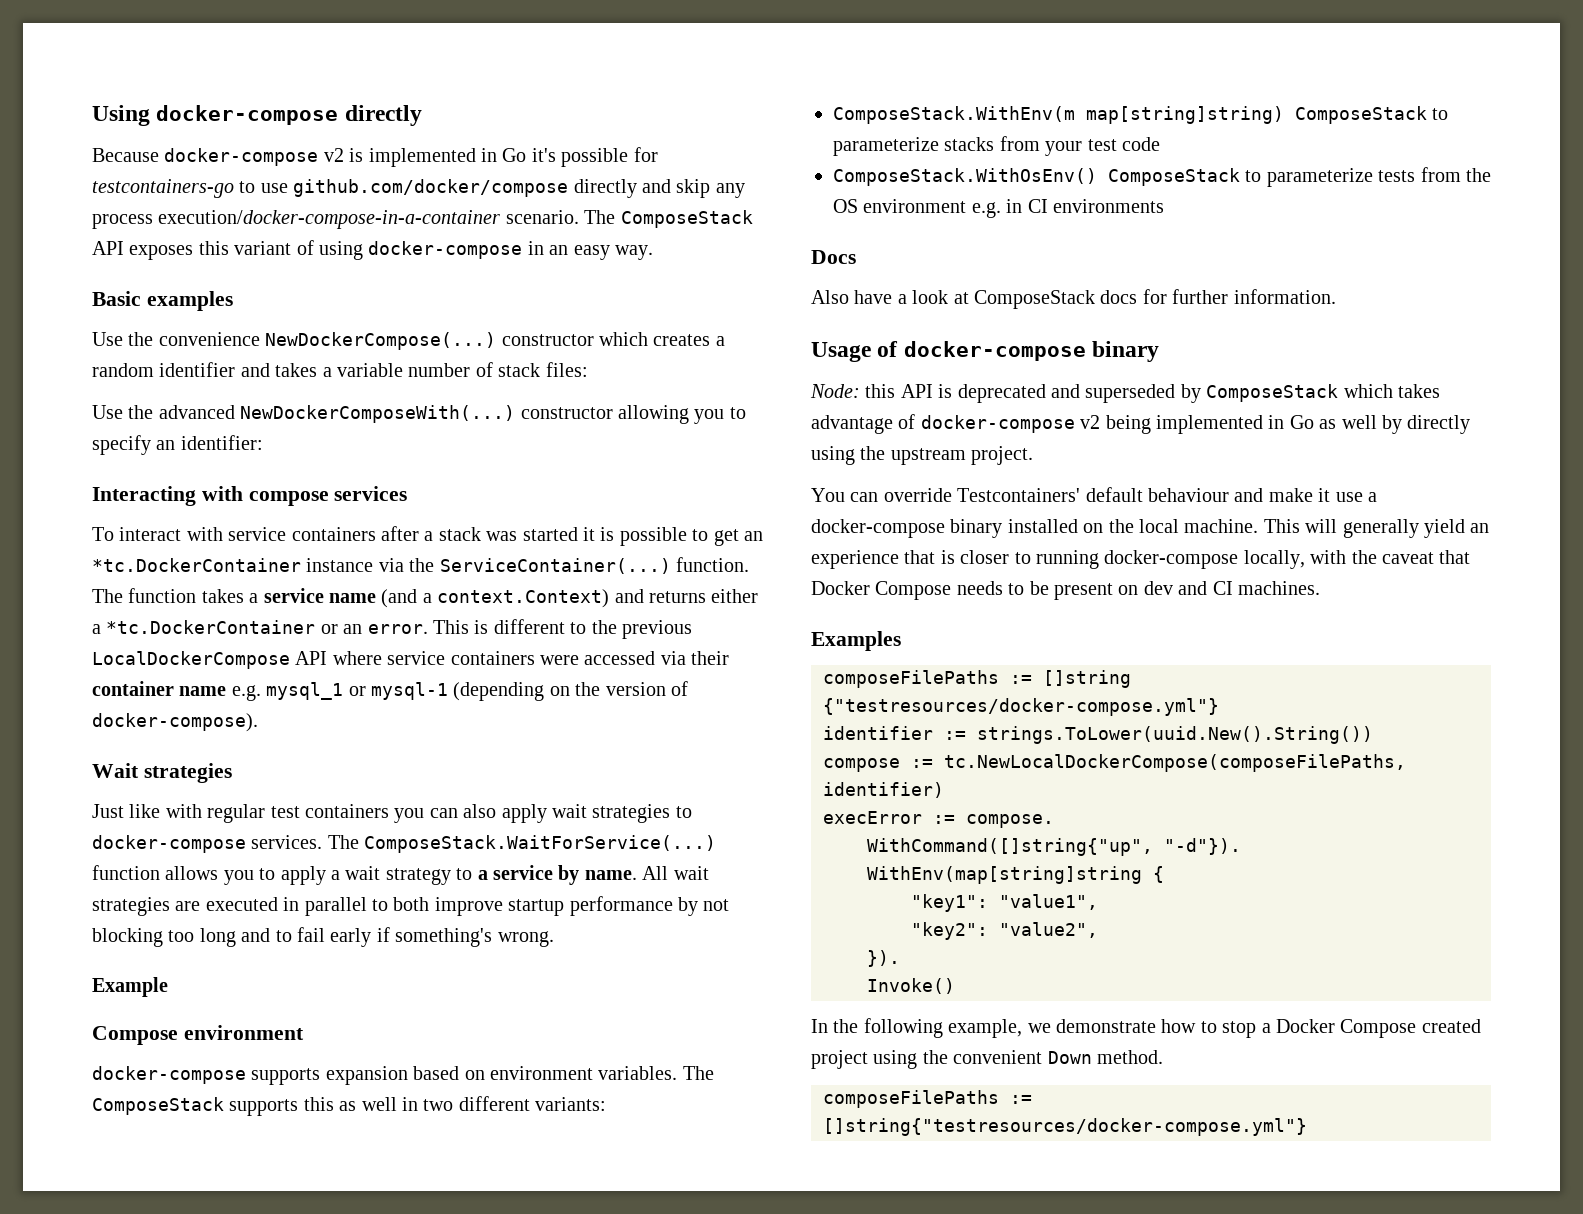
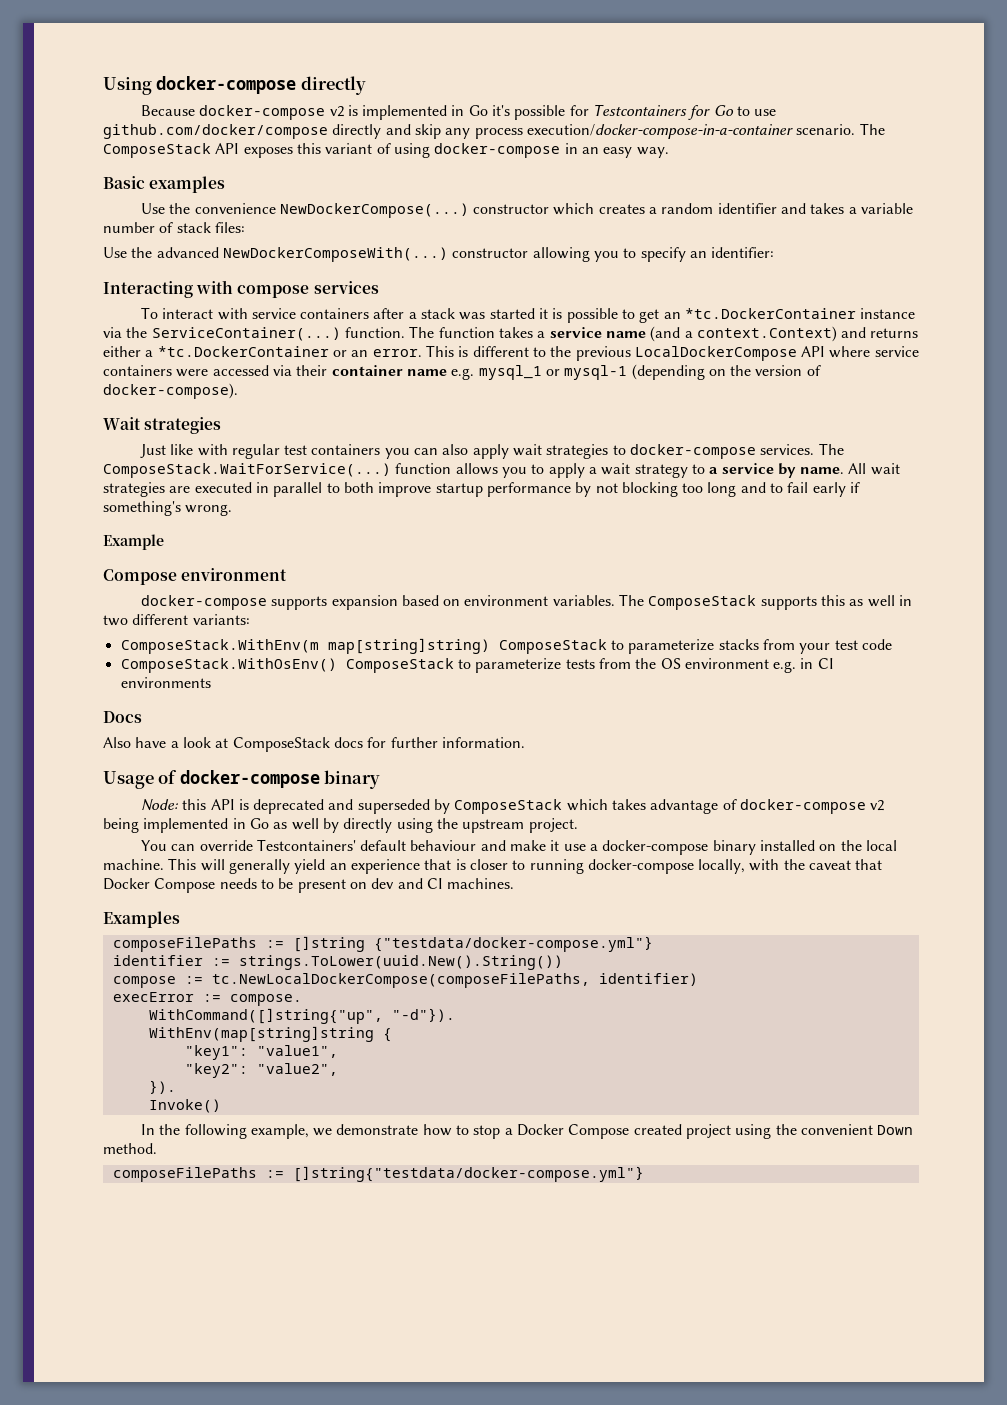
[92,179,234,198] testcontainers-go -> [593,104,734,120] Testcontainers for Go
[823,698,1219,716] {"testresources/docker-compose.yml"} -> [373,936,653,952] {"testdata/docker-compose.yml"}
[823,1118,1307,1136] []string{"testresources/docker-compose.yml"} -> [292,1166,644,1182] []string{"testdata/docker-compose.yml"}

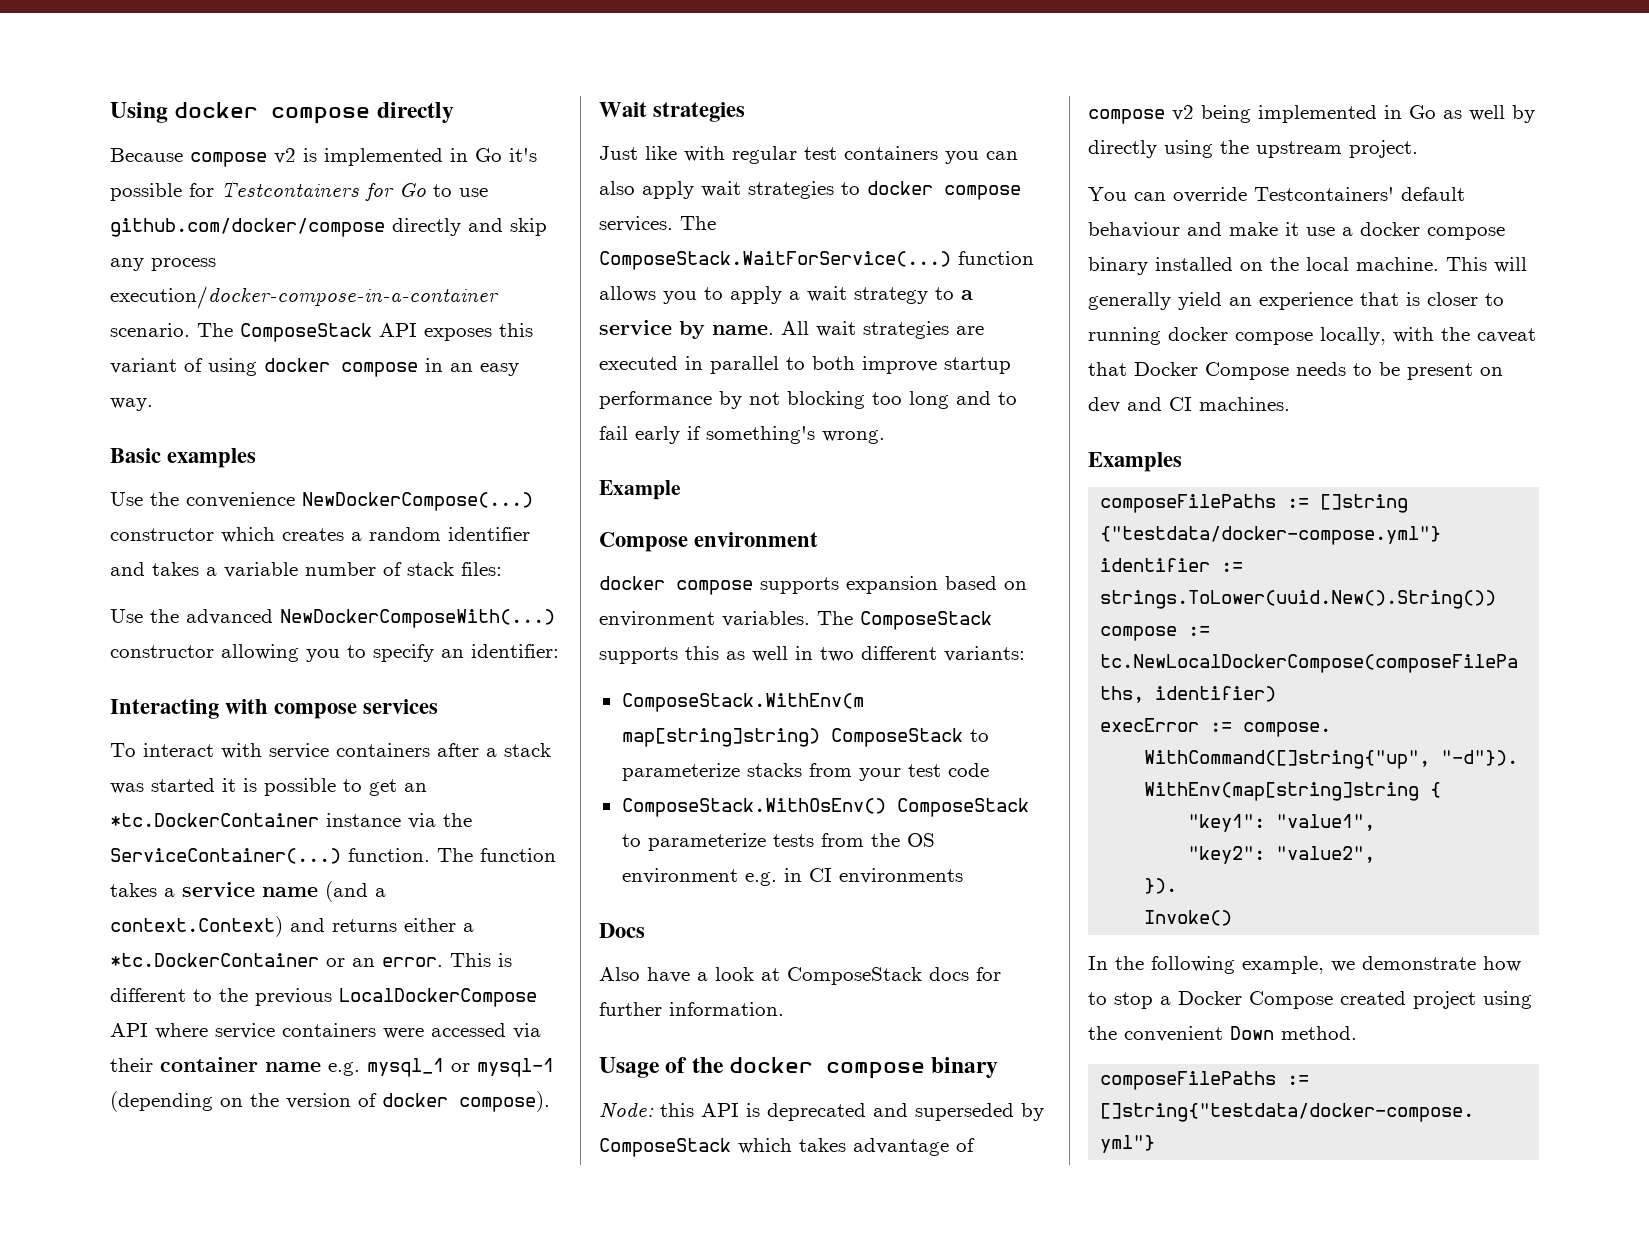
[156,76,297,94] docker-compose -> [174,102,371,124] docker compose
[199,105,326,120] docker-compose -> [190,152,267,167] compose
[434,143,561,158] docker-compose -> [264,358,418,377] docker compose
[103,383,238,399] docker-compose). -> [382,1091,550,1112] docker compose).
[630,444,757,459] docker-compose -> [867,181,1021,200] docker compose
[140,595,267,610] docker-compose -> [599,576,753,595] docker compose
[179,770,320,788] docker-compose -> [691,1057,926,1079] the docker compose
[740,799,867,814] docker-compose -> [1088,109,1165,124] compose
[602,840,709,855] docker-compose -> [1360,222,1505,240] docker compose
[587,859,694,874] docker-compose -> [1168,327,1313,345] docker compose

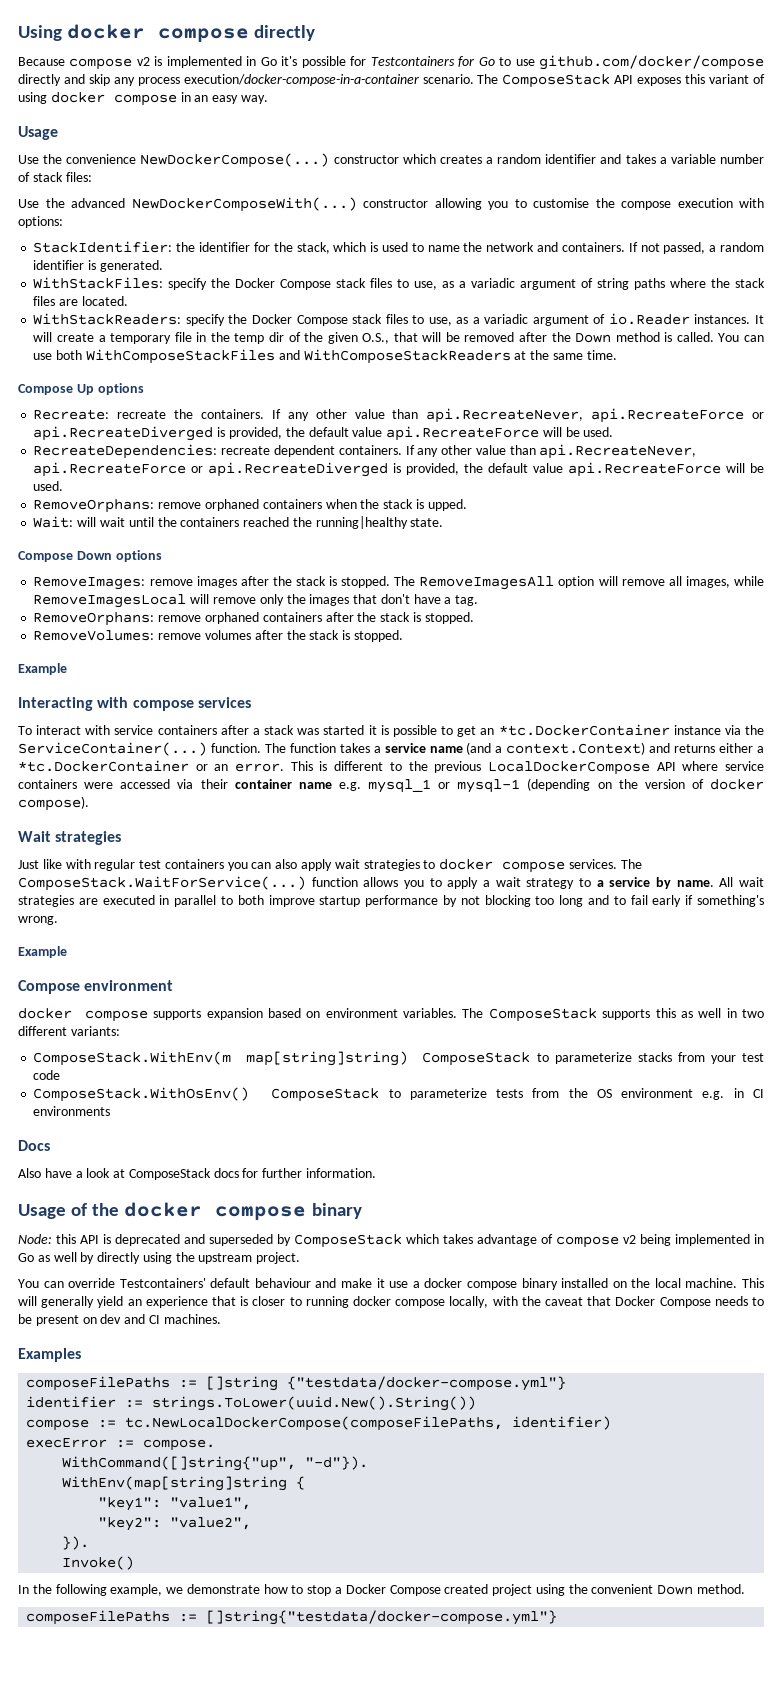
[110,448,257,468] Basic examples -> [18,126,58,140] Usage
[373,644,559,662] specify an identifier: -> [533,198,764,210] [18,216,63,228] [33,241,764,254] [33,260,163,272] [33,277,765,290] [33,296,128,306] [33,313,765,326] [33,332,765,344] [33,349,617,364] [18,383,144,395] [33,408,764,423] [33,426,614,441] [33,444,697,459] [33,462,765,477] [33,481,64,491] [33,499,467,513] [33,516,444,529] [18,550,162,562] [33,576,765,590] [33,594,479,608] [33,612,474,626] [33,630,403,642] [18,663,67,675] customise the compose execution with options: // StackIdentifier: the identifier for the stack, which is used to name the network and containers. If not passed, a random identifier is generated. // WithStackFiles: specify the Docker Compose stack files to use, as a variadic argument of string paths where the stack files are located. // WithStackReaders: specify the Docker Compose stack files to use, as a variadic argument of io.Reader instances. It will create a temporary file in the temp dir of the given O.S., that will be removed after the Down method is called. You can use both WithComposeStackFiles and WithComposeStackReaders at the same time. // Compose Up options // Recreate: recreate the containers. If any other value than api.RecreateNever, api.RecreateForce or api.RecreateDiverged is provided, the default value api.RecreateForce will be used. // RecreateDependencies: recreate dependent containers. If any other value than api.RecreateNever, api.RecreateForce or api.RecreateDiverged is provided, the default value api.RecreateForce will be used. // RemoveOrphans: remove orphaned containers when the stack is upped. // Wait: will wait until the containers reached the running|healthy state. // Compose Down options // RemoveImages: remove images after the stack is stopped. The RemoveImagesAll option will remove all images, while RemoveImagesLocal will remove only the images that don't have a tag. // RemoveOrphans: remove orphaned containers after the stack is stopped. // RemoveVolumes: remove volumes after the stack is stopped. // Example

